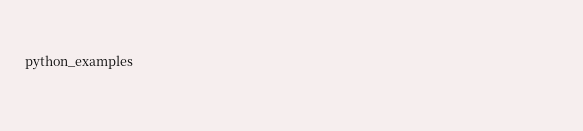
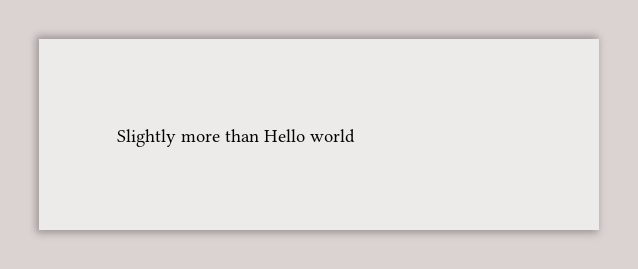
[25,55,133,70] python_examples -> [117,129,355,147] Slightly more than Hello world

